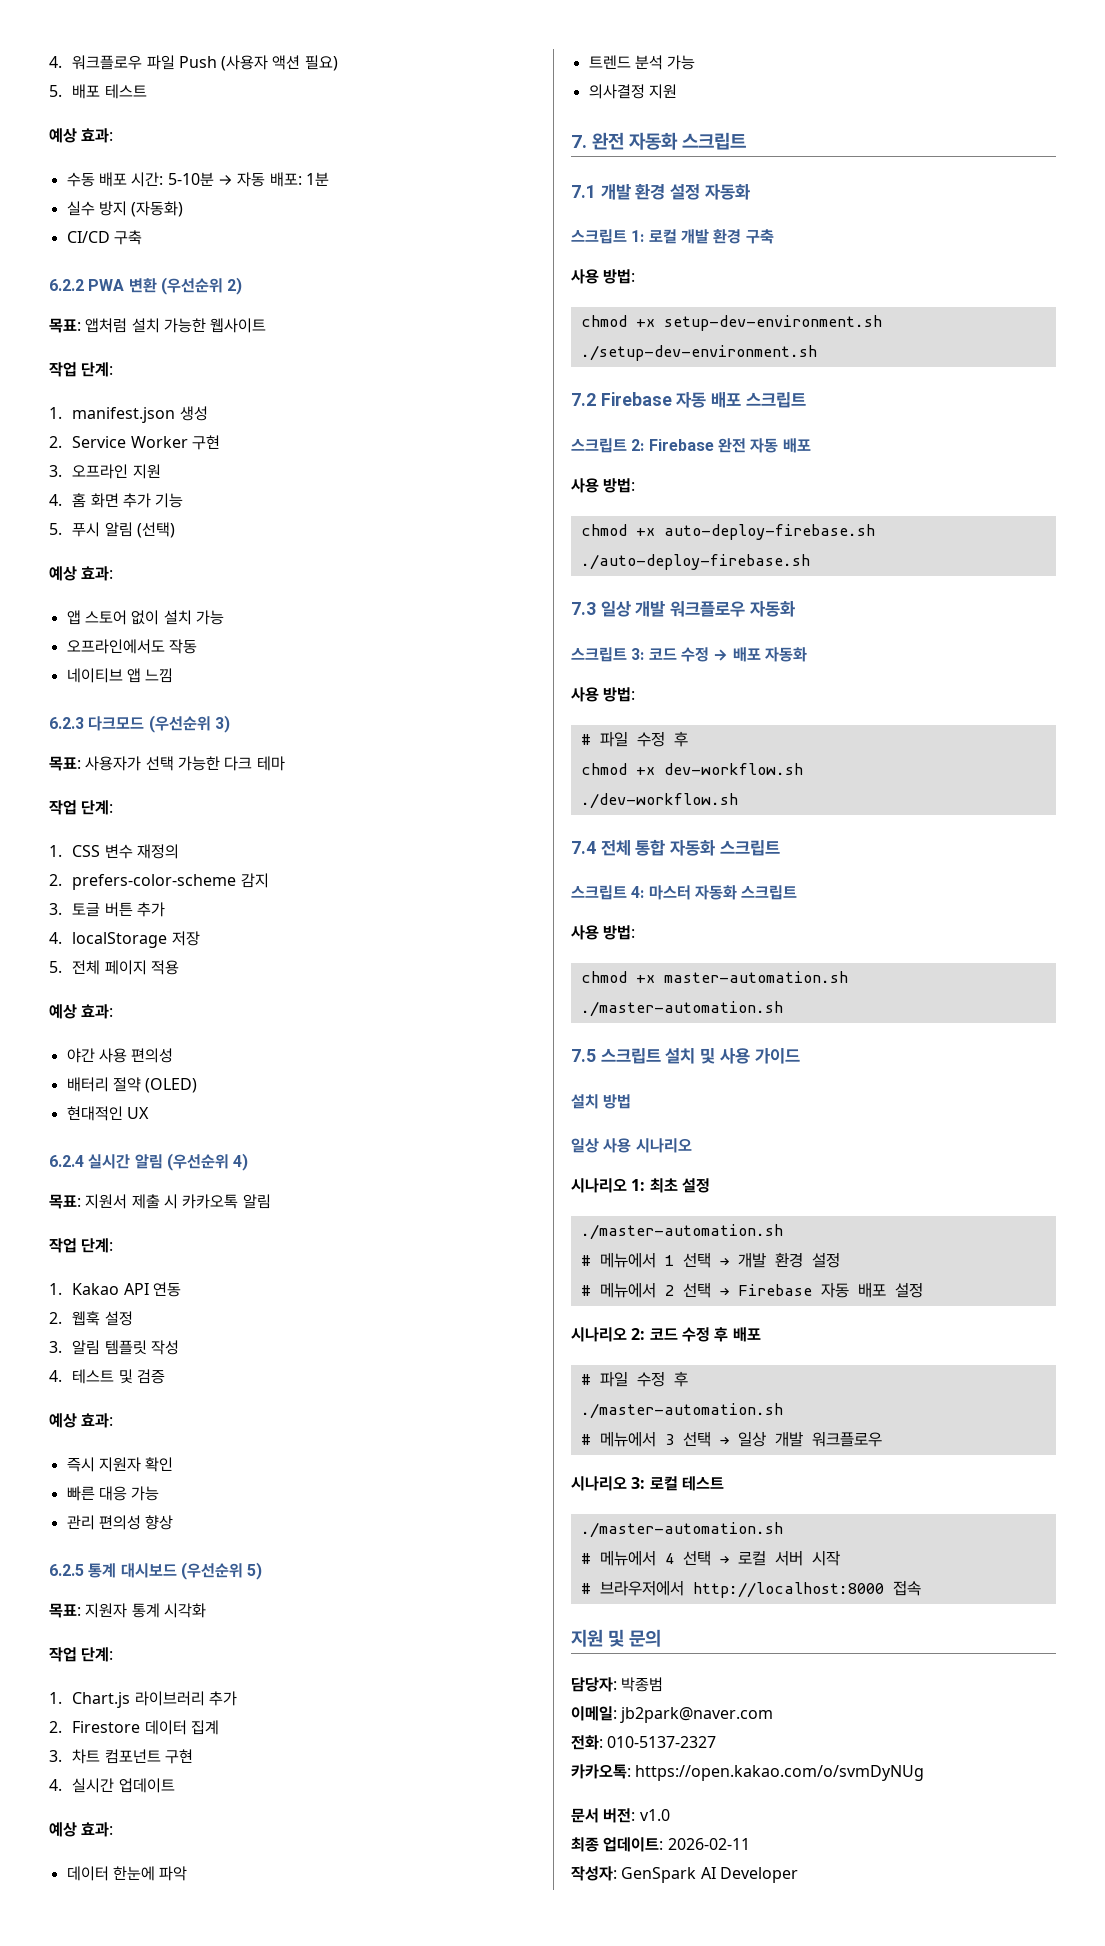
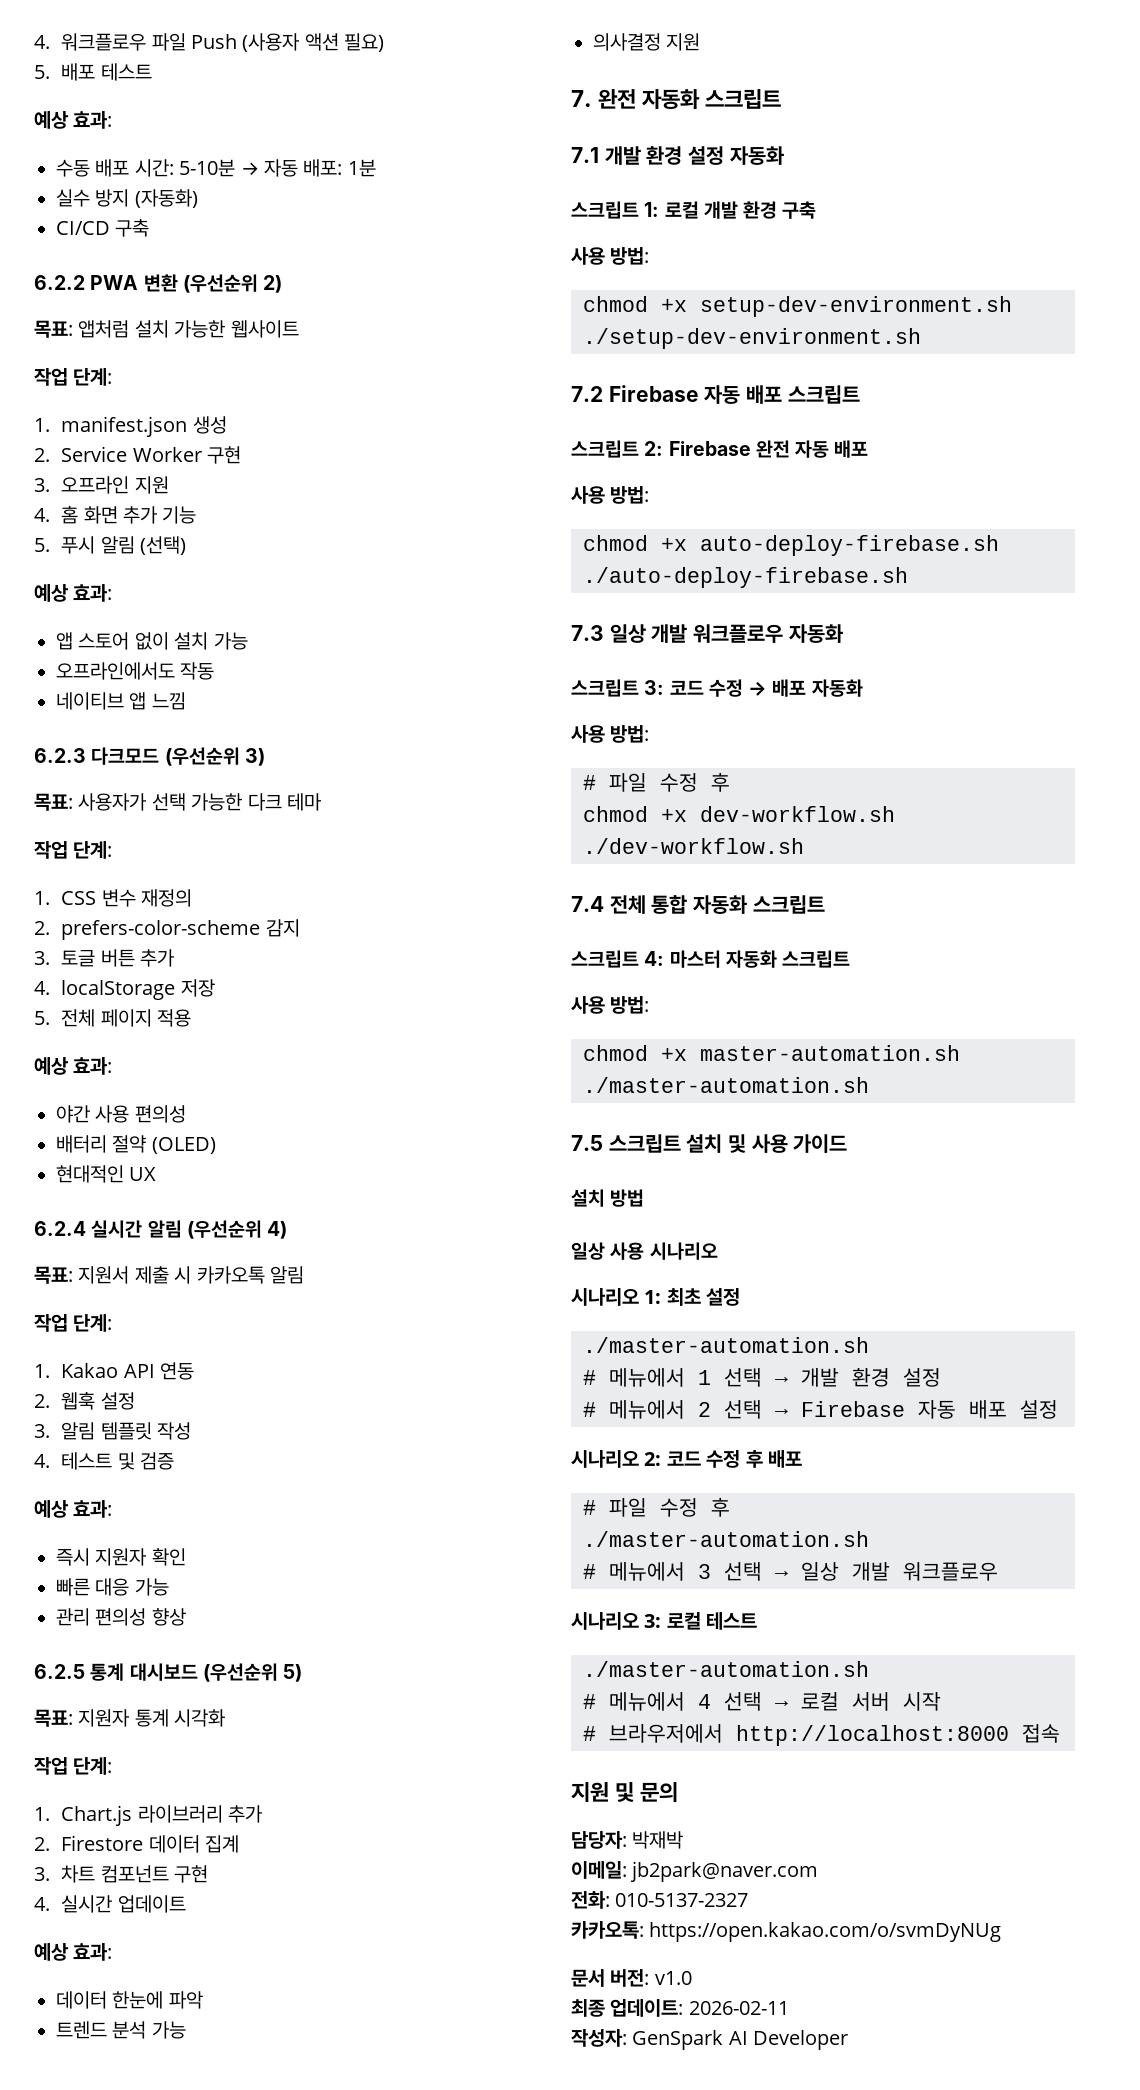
[621,1677,664,1692] 박종범 -> [632,1831,684,1849] 박재박

